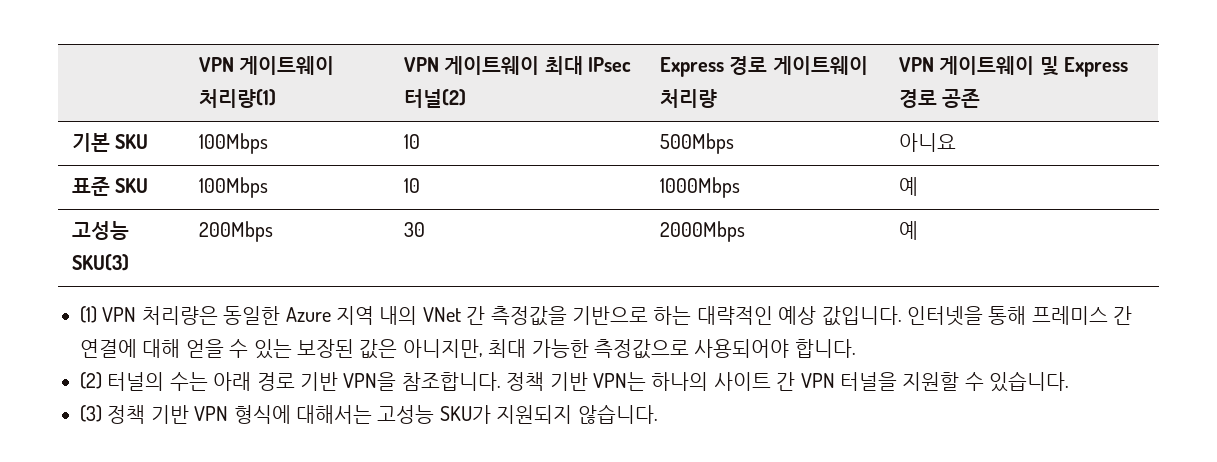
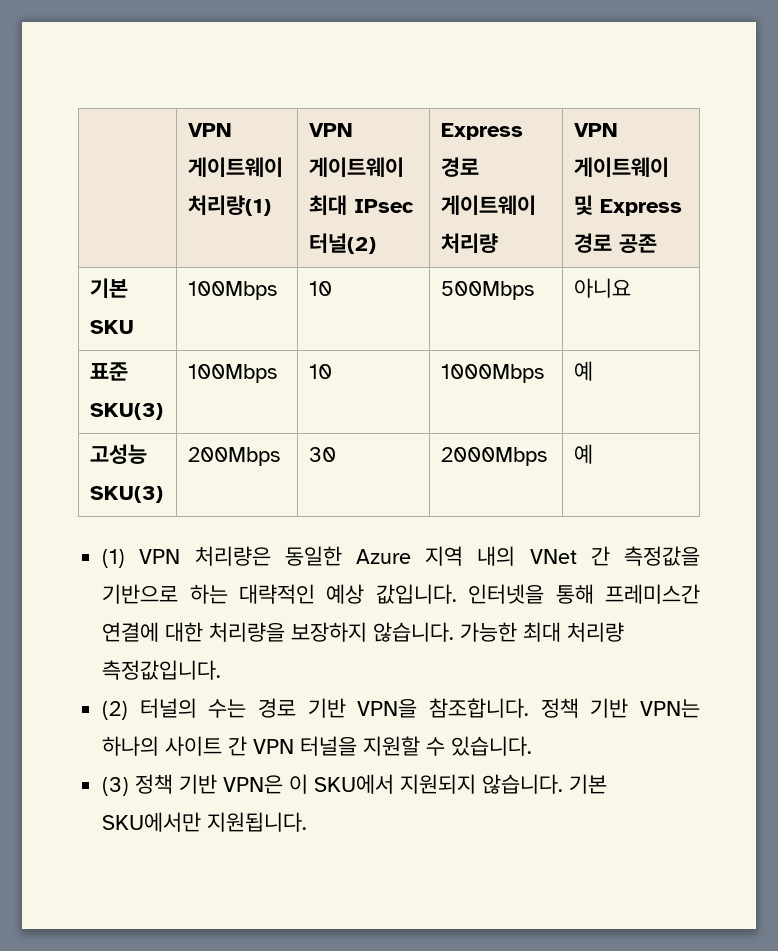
[115,178,149,193] SKU -> [89,403,163,420] SKU(3)
[1031,306,1133,325] [80,339,856,359] 프레미스 간 연결에 대해 얻을 수 있는 보장된 값은 아니지만, 최대 가능한 측정값으로 사용되어야 합니다. -> [604,584,700,604] [102,622,625,642] [102,660,222,680] 프레미스간 연결에 대한 처리량을 보장하지 않습니다. 가능한 최대 처리량 측정값입니다.
[213,372,252,391] 아래 -> (247, 708) none
[194,404,658,424] VPN 형식에 대해서는 고성능 SKU가 지원되지 않습니다. -> [223,774,608,794] [102,812,308,832] VPN은 이 SKU에서 지원되지 않습니다. 기본 SKU에서만 지원됩니다.

